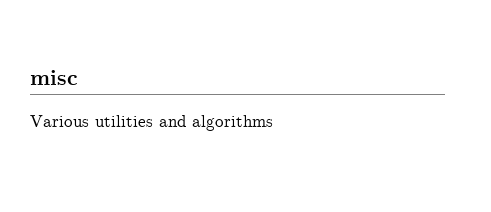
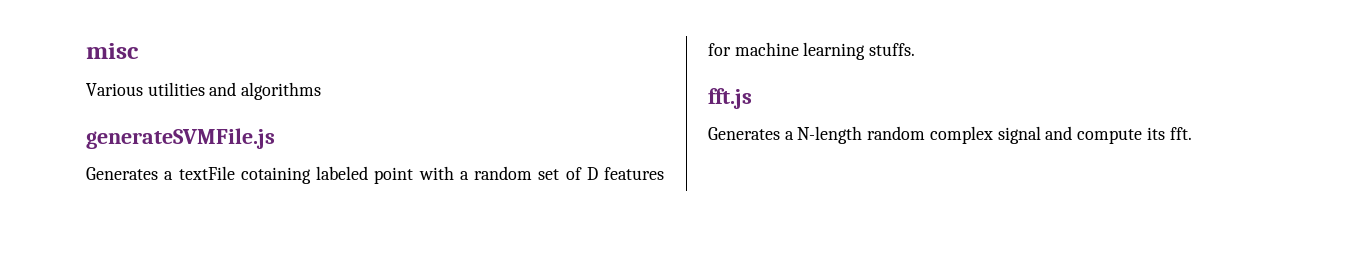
(273, 123) none -> [86,128,275,149] [86,166,664,184] [708,42,916,60] [708,88,752,109] [708,126,1192,144] // generateSVMFile.js // Generates a textFile cotaining labeled point with a random set of D features for machine learning stuffs. // fft.js // Generates a N-length random complex signal and compute its fft.

